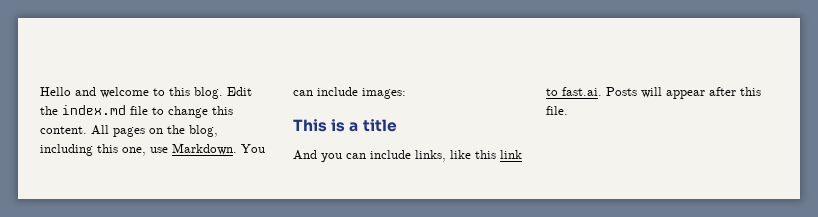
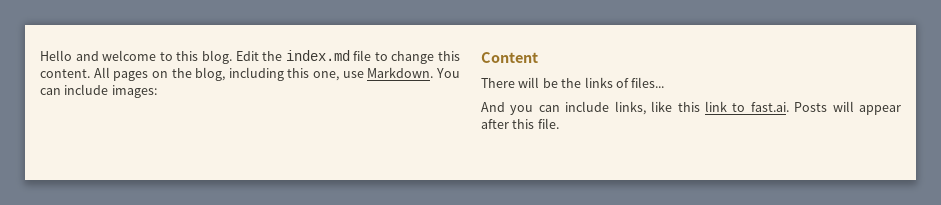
[293,119,397,132] This is a title -> [481,52,538,63] [481,77,665,88] Content // There will be the links of files...

